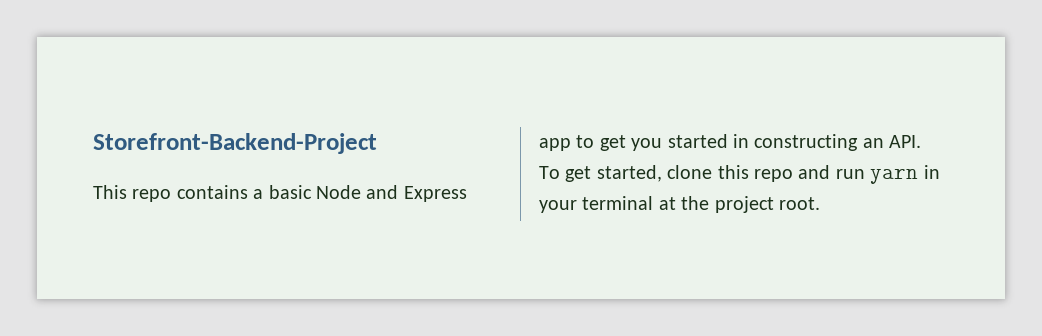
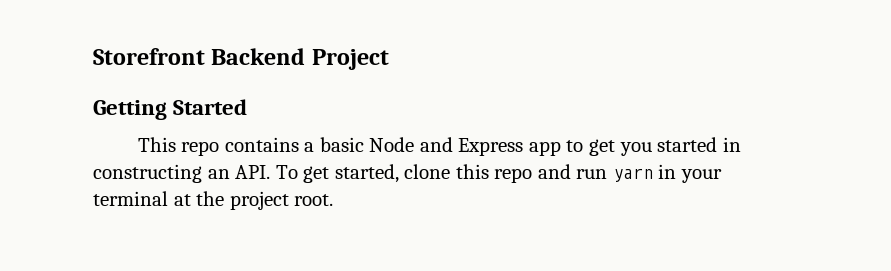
[93,133,377,154] Storefront-Backend-Project -> [93,48,389,70] [93,99,248,120] Storefront Backend Project // Getting Started

